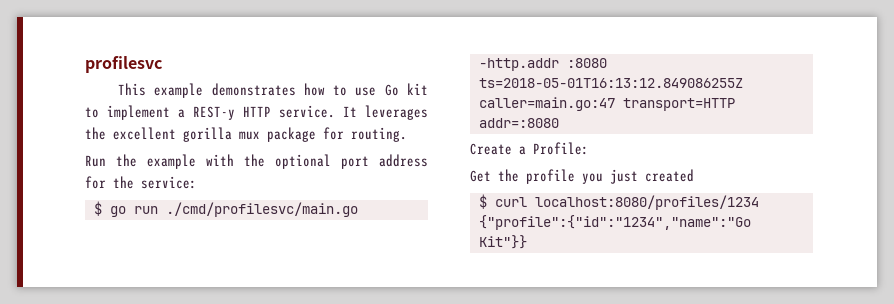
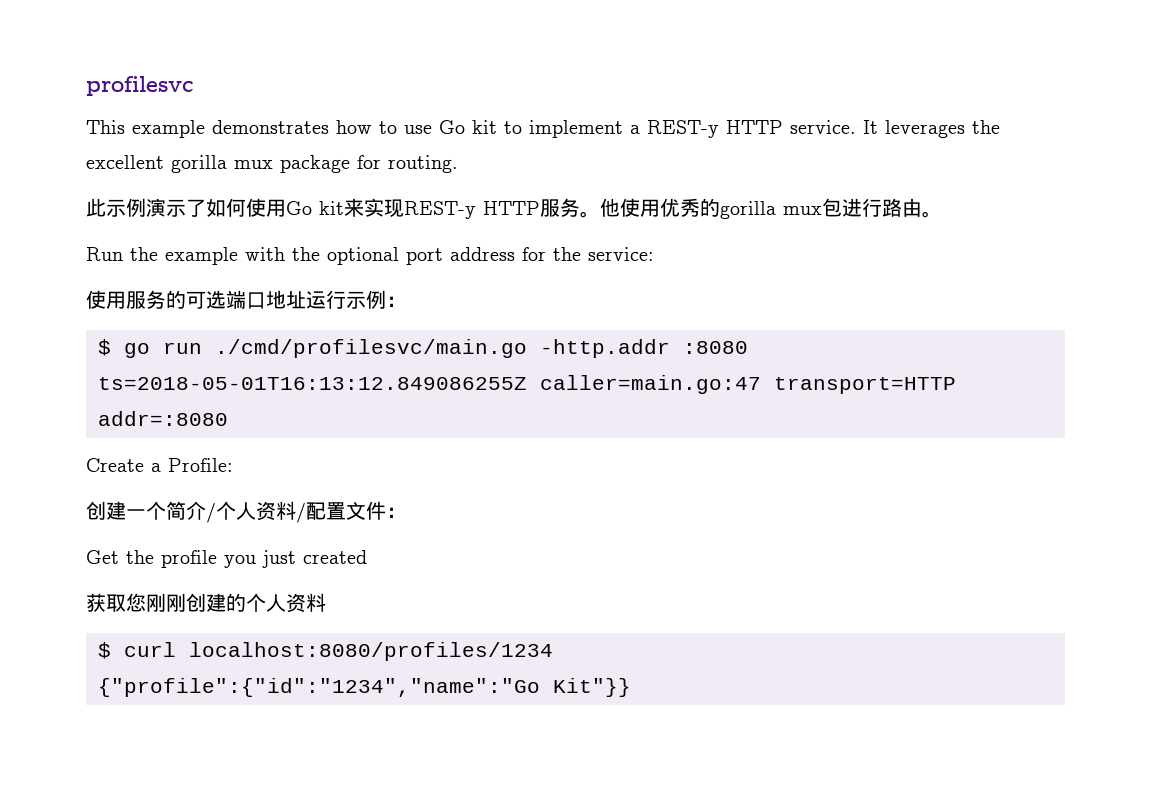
(407, 134) none -> [86,198,942,219] // 此示例演示了如何使用Go kit来实现REST-y HTTP服务。他使用优秀的gorilla mux包进行路由。
(197, 182) none -> [86,290,406,309] // 使用服务的可选端口地址运行示例：
(589, 148) none -> [86,501,406,523] // 创建一个简介/个人资料/配置文件：
(694, 175) none -> [86,593,326,613] // 获取您刚刚创建的个人资料

